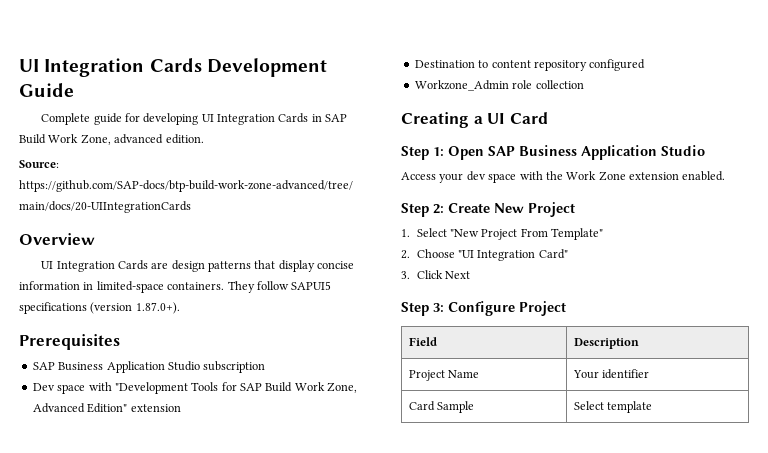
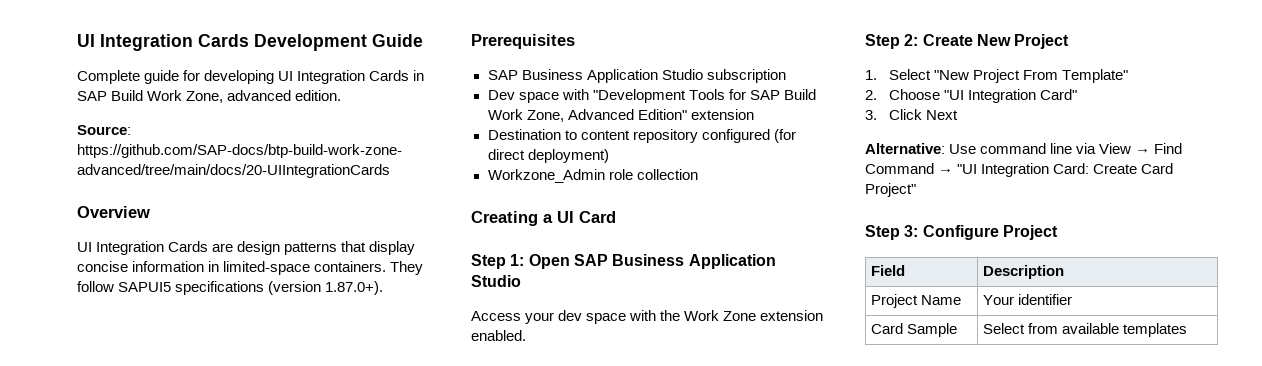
(646, 65) none -> [773,129,796,143] [487,149,609,163] (for direct deployment)
(470, 275) none -> [865,143,1183,154] [865,163,1174,177] [865,183,916,197] // Alternative: Use command line via View → Find Command → "UI Integration Card: Create Card Project"
[606,401,652,413] template -> [1028,323,1188,337] from available templates

